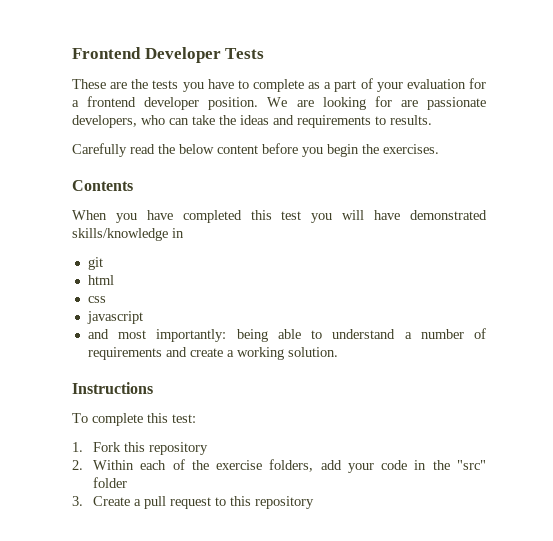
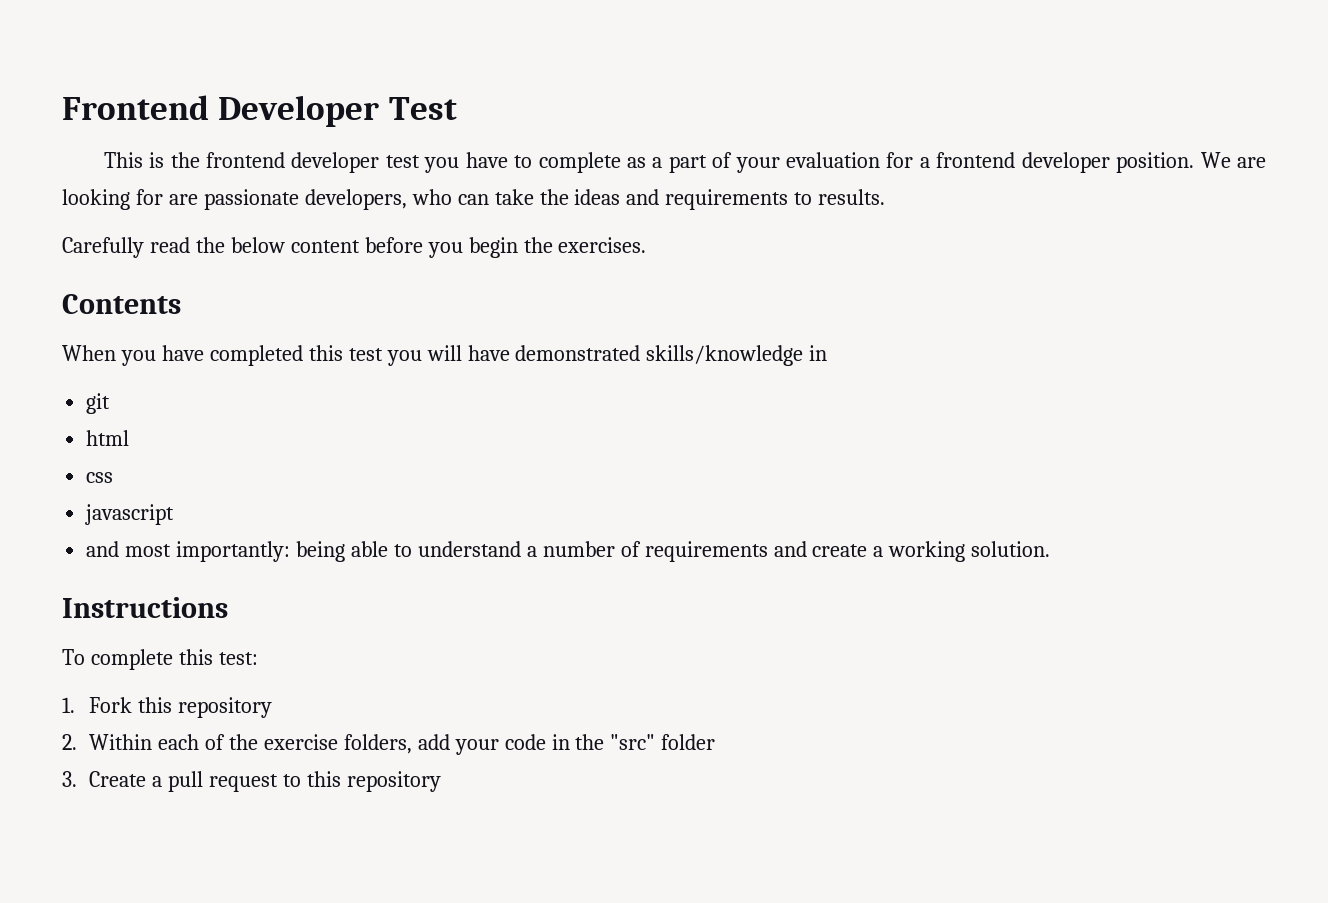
[225,48,265,59] [72,79,179,89] Tests // These are the tests -> [388,97,457,120] [103,152,420,173] Test // This is the frontend developer test

